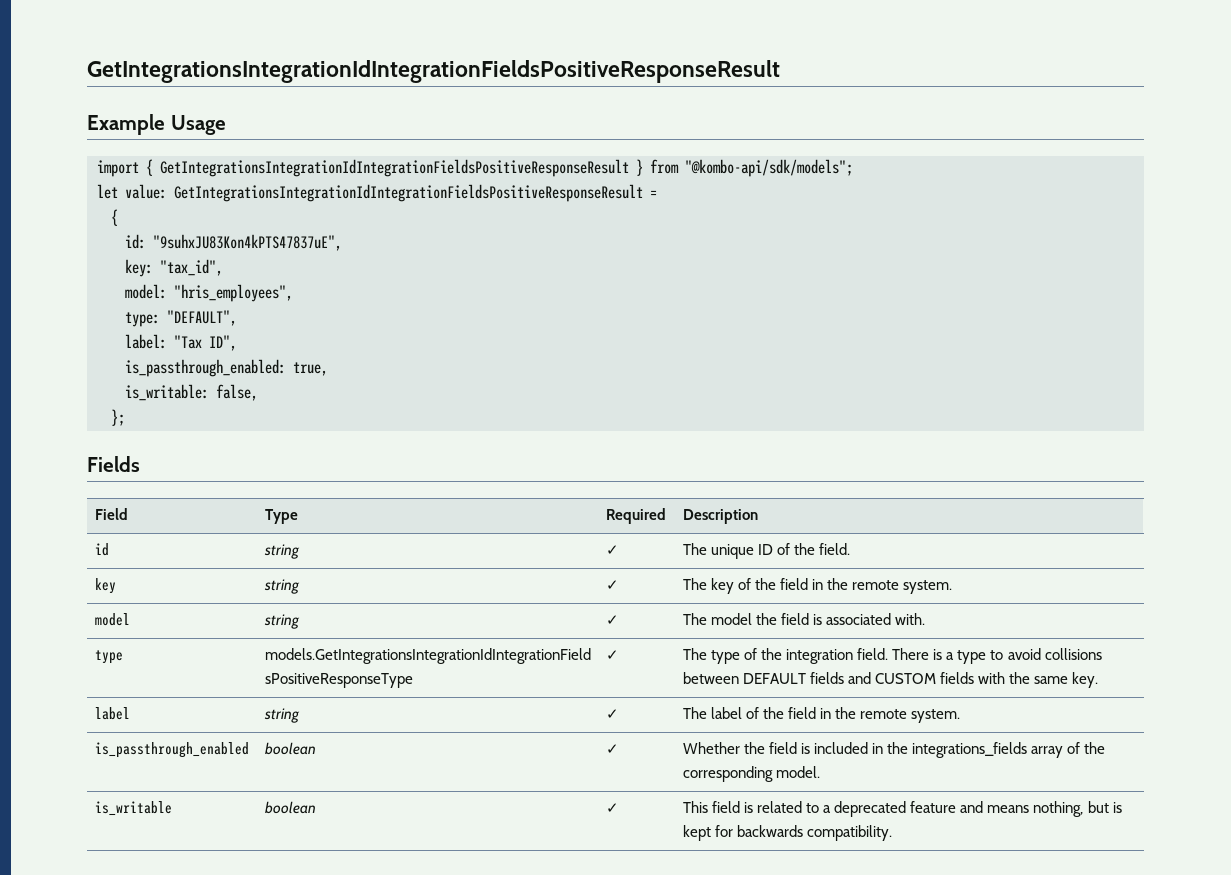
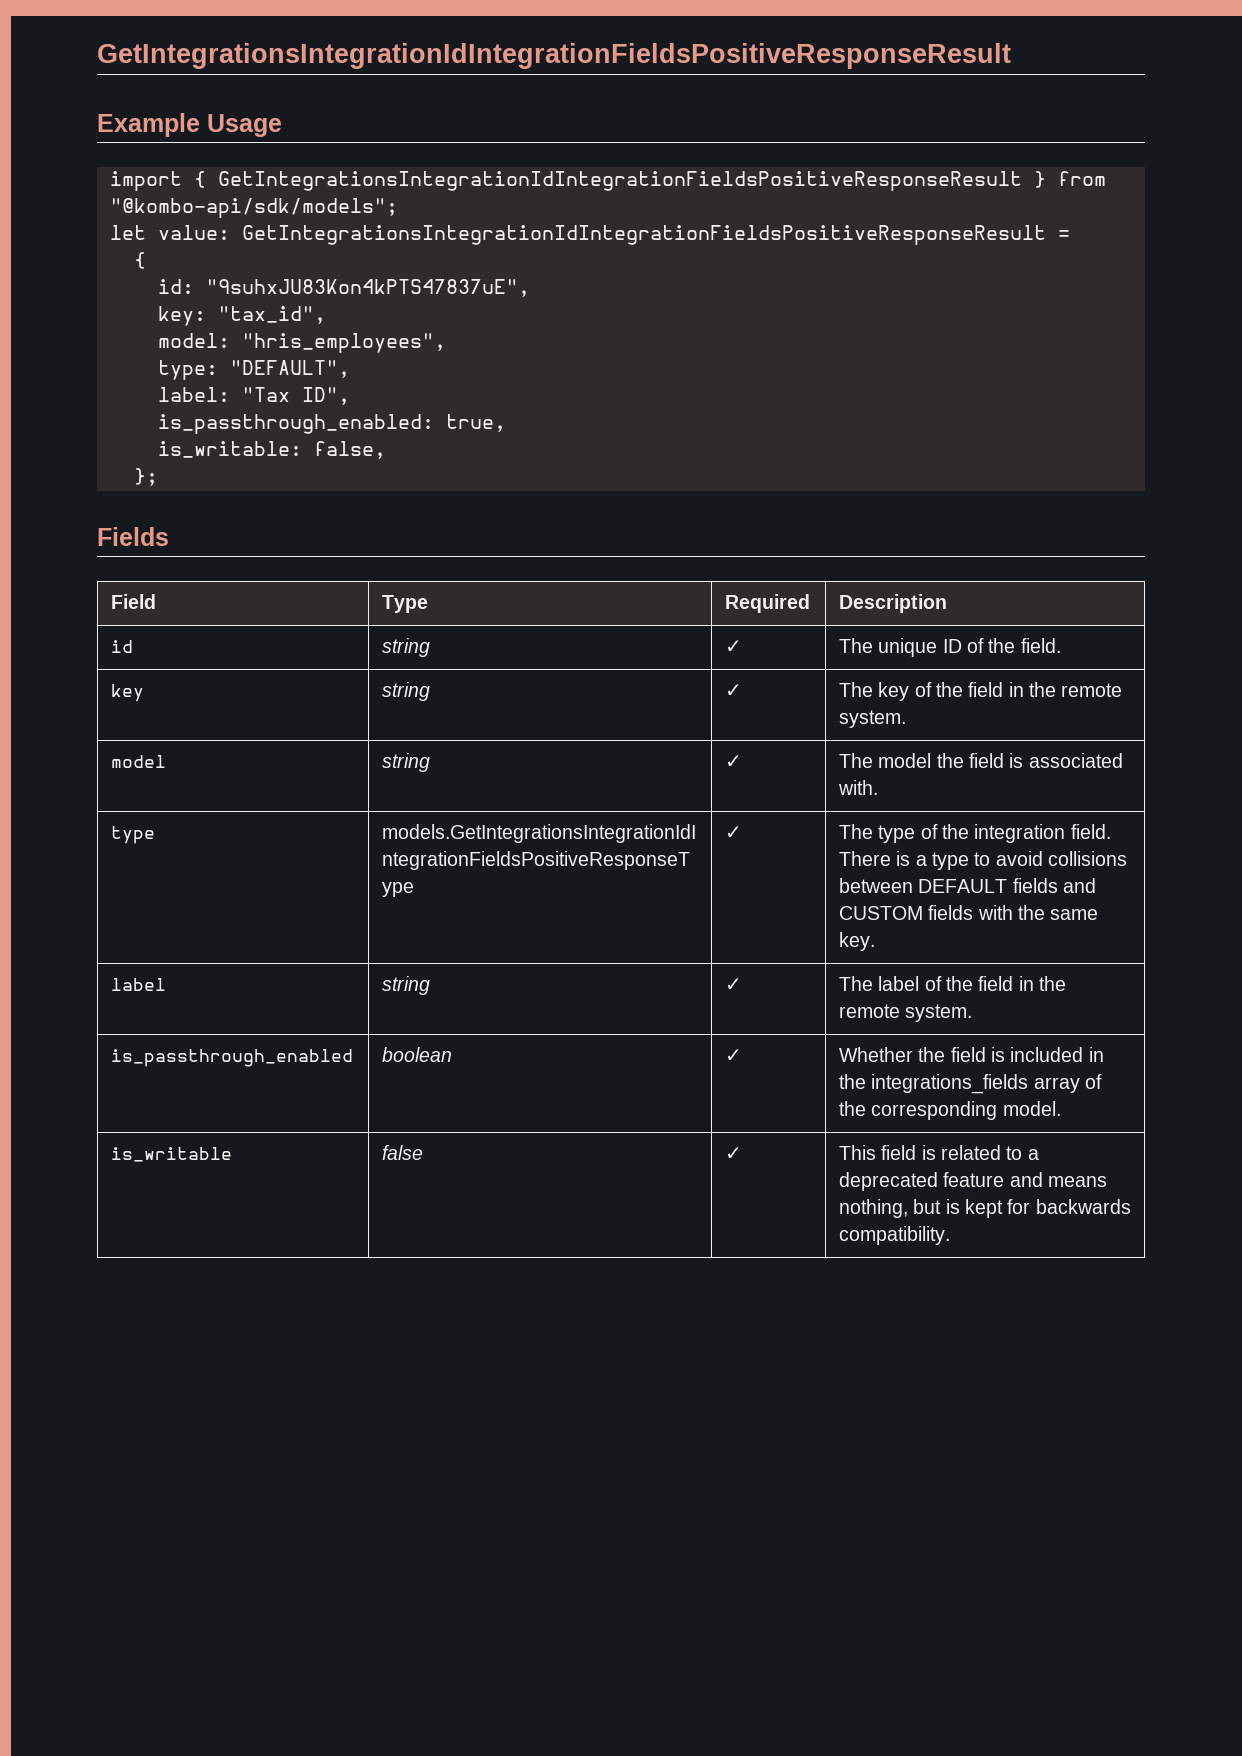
[264,801,316,814] boolean -> [382,1145,424,1160] false

